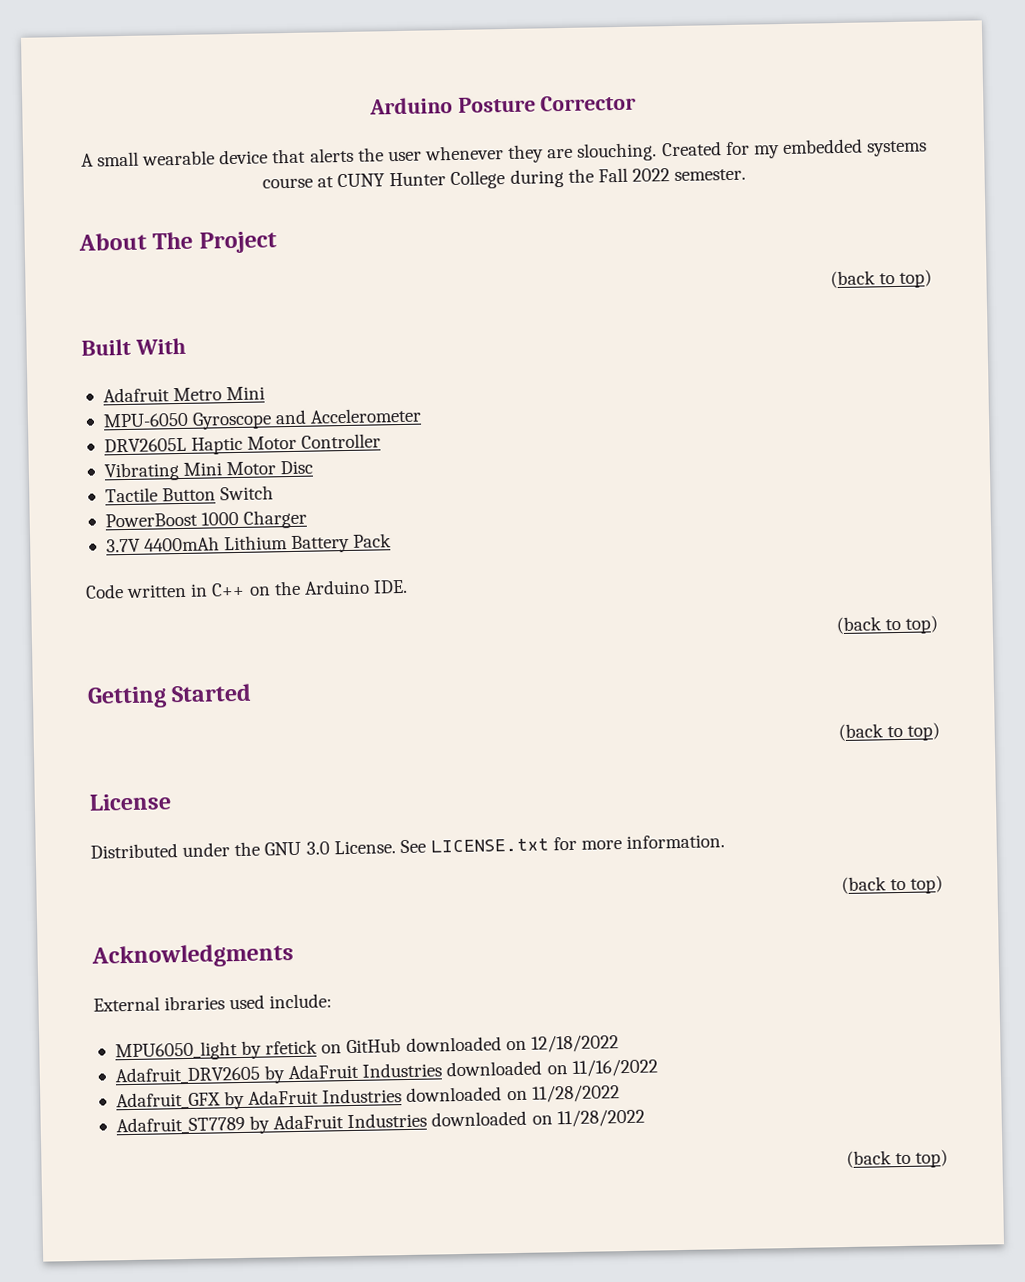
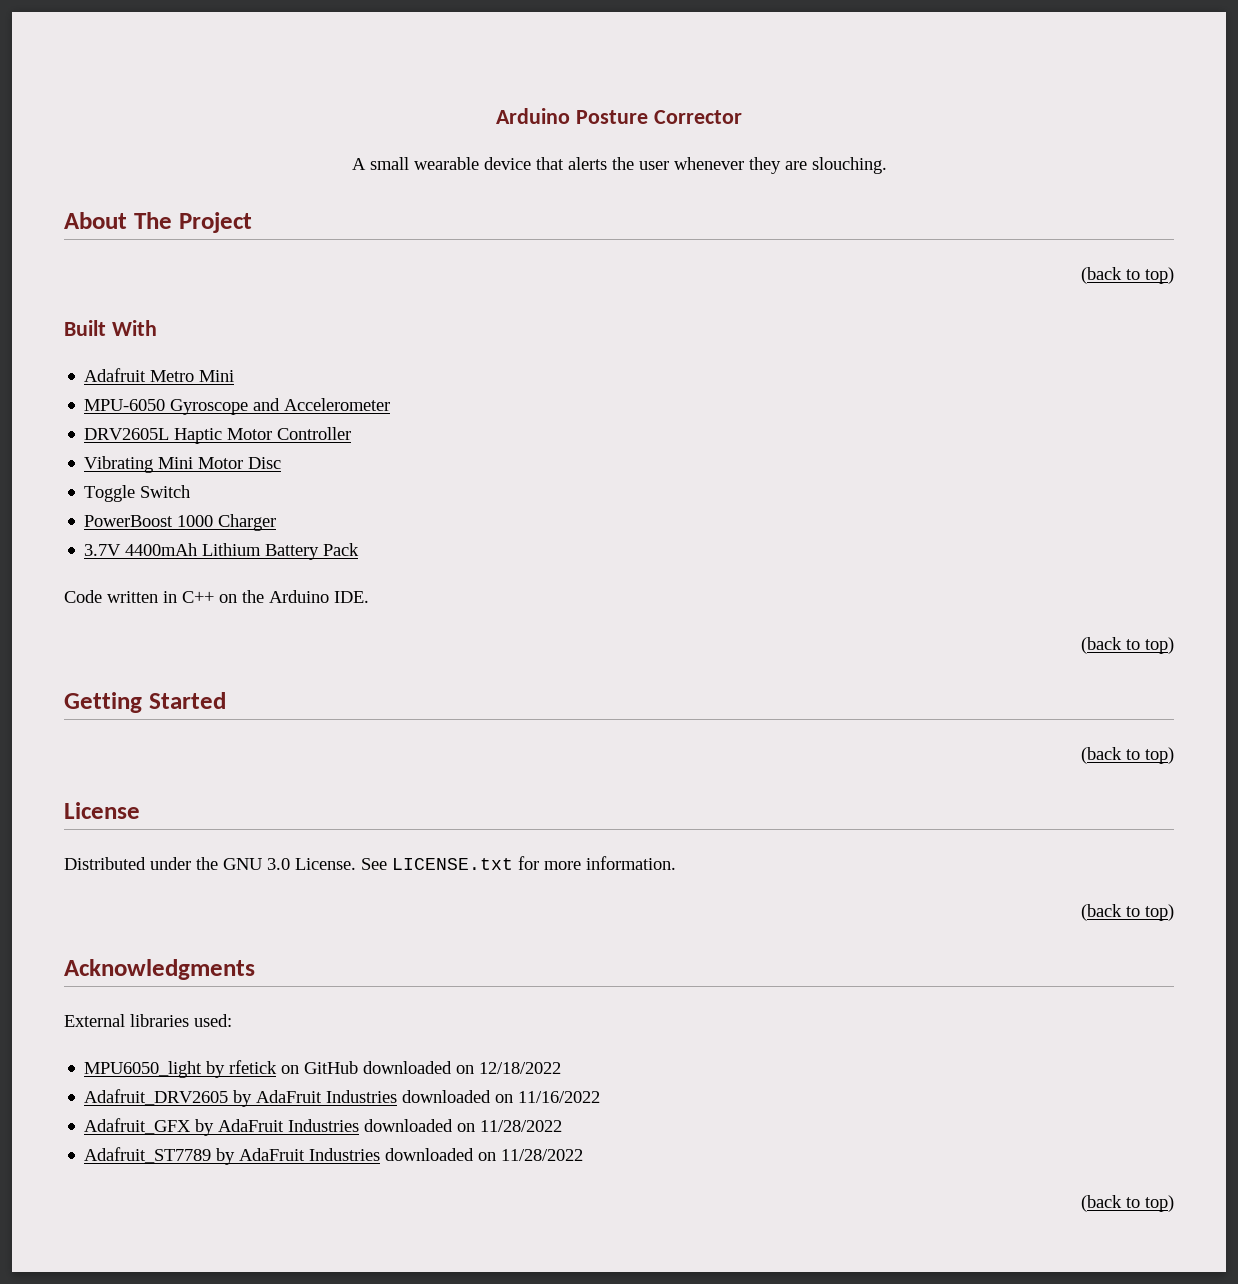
[660,138,928,159] [261,167,747,190] Created for my embedded systems course at CUNY Hunter College during the Fall 2022 semester. -> (887, 165) none
[104,487,217,503] Tactile Button -> [84,485,136,502] Toggle
[164,993,333,1011] ibraries used include: -> [130,1014,232,1027] libraries used:

